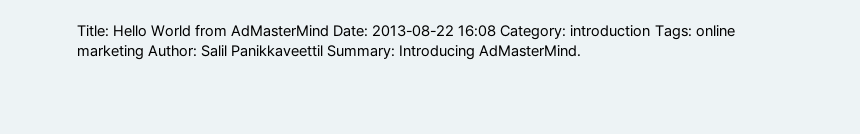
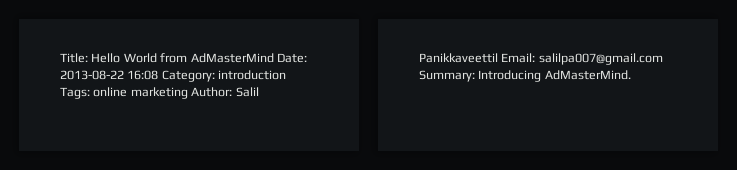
(324, 51) none -> [501,53,663,65] Email: salilpa007@gmail.com

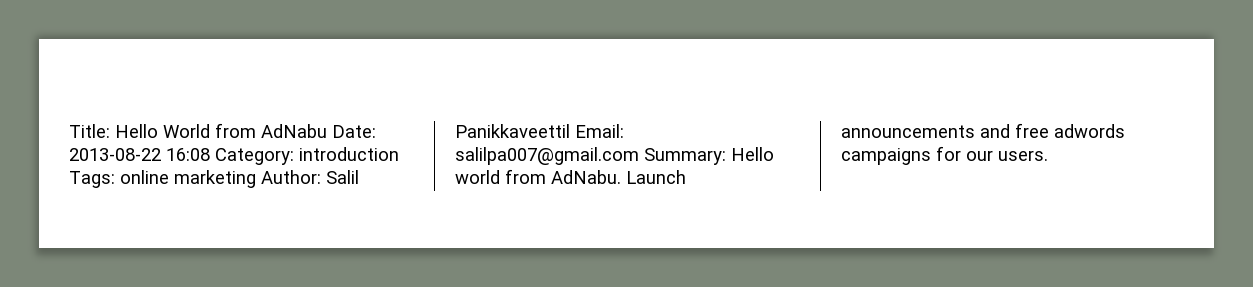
[190,53,274,63] AdMasterMind -> [261,124,327,138] AdNabu
[478,70,631,82] Introducing AdMasterMind. -> [731,147,774,161] [455,169,686,184] [841,123,1125,138] [841,146,1048,165] Hello world from AdNabu. Launch announcements and free adwords campaigns for our users.

